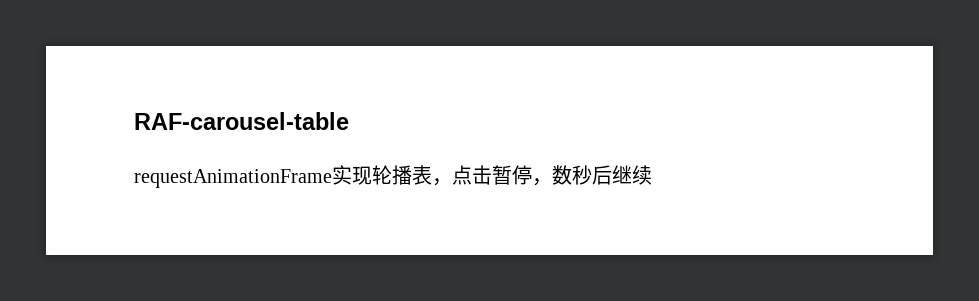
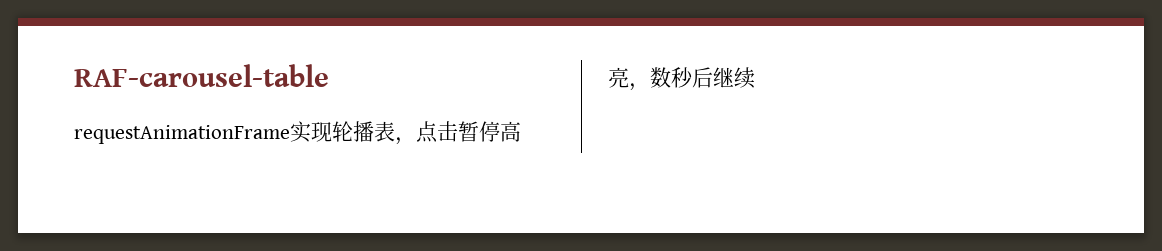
(532, 175) none -> [500,121,521,142] [608,67,629,88] 高亮

